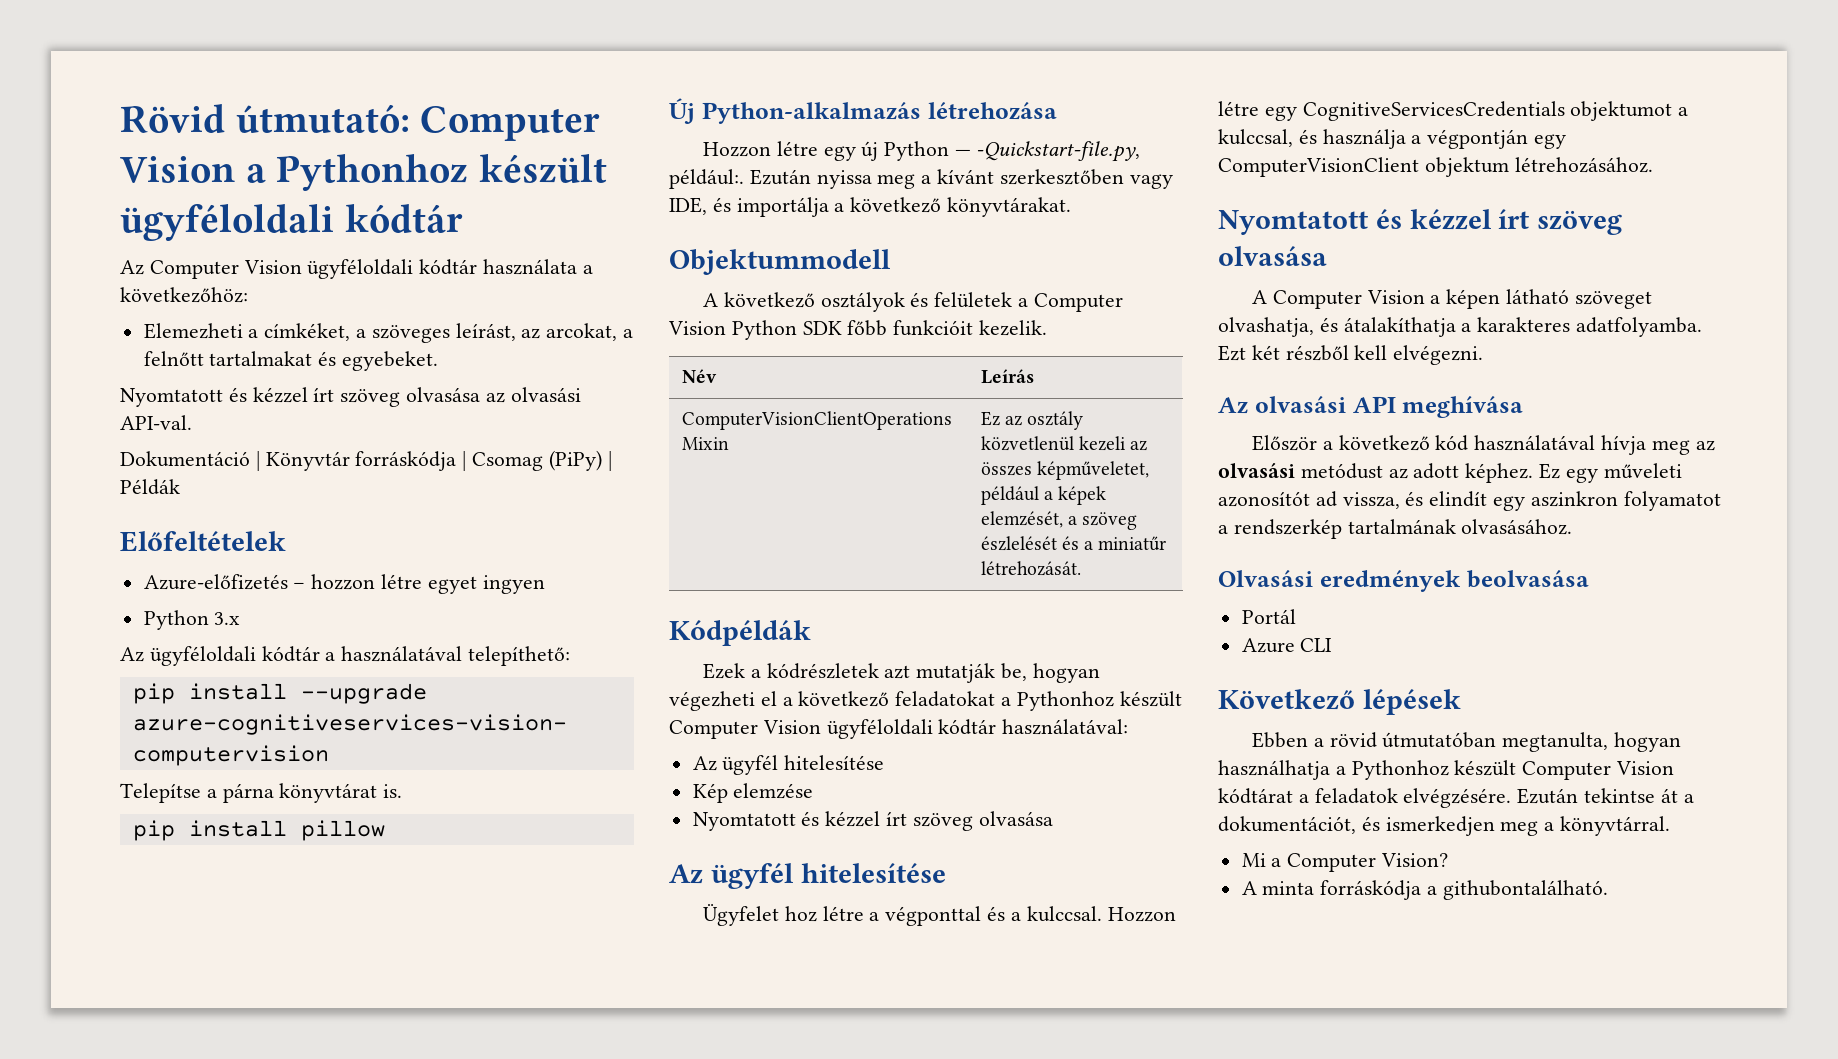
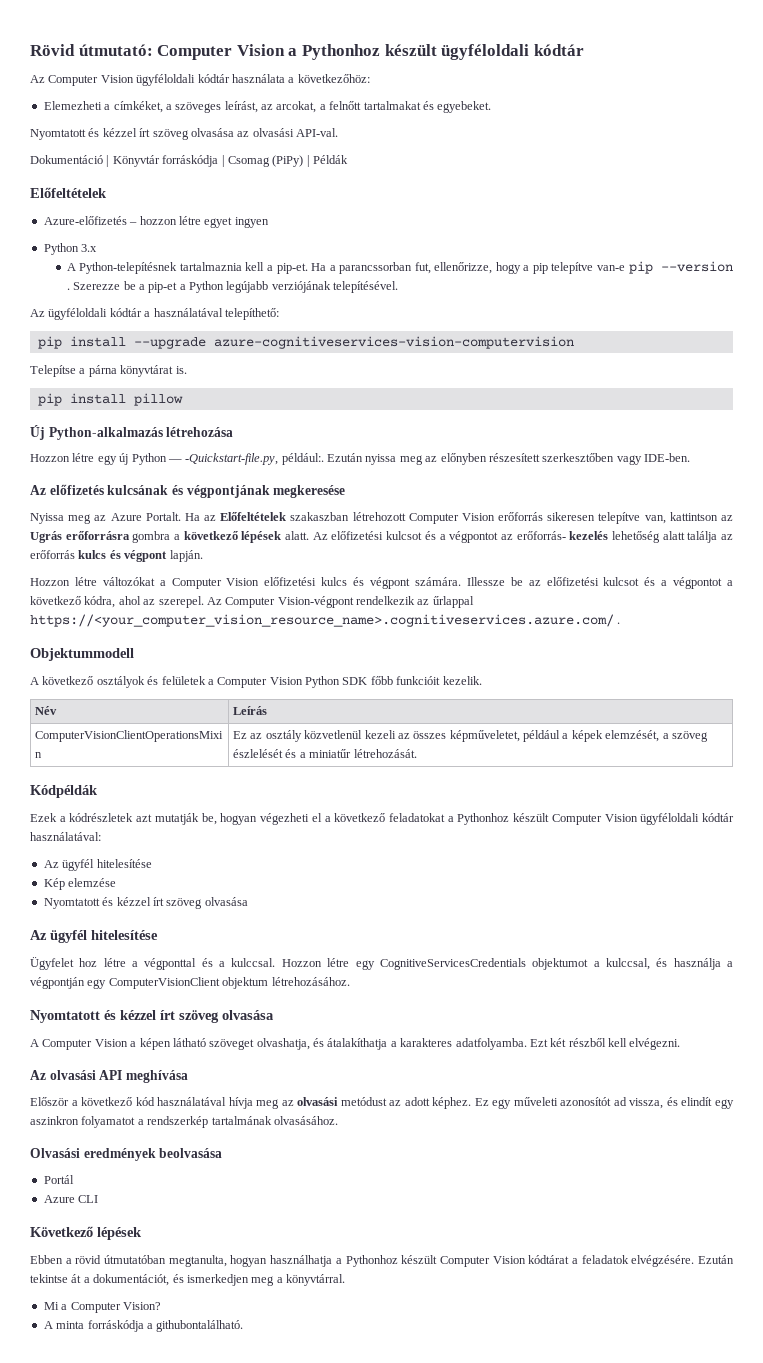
(241, 618) none -> [66,261,734,274] [66,281,399,293] // A Python-telepítésnek tartalmaznia kell a pip-et. Ha a parancssorban fut, ellenőrizze, hogy a pip telepítve van-e pip --version . Szerezze be a pip-et a Python legújabb verziójának telepítésével.
[921,169,1173,189] [669,197,1072,217] a kívánt szerkesztőben vagy IDE, és importálja a következő könyvtárakat. -> [425,453,690,465] [30,484,346,498] [30,511,733,524] [30,530,734,543] [30,550,203,562] [30,577,734,589] [30,596,474,608] [30,614,621,627] az előnyben részesített szerkesztőben vagy IDE-ben. // Az előfizetés kulcsának és végpontjának megkeresése // Nyissa meg az Azure Portalt. Ha az Előfeltételek szakaszban létrehozott Computer Vision erőforrás sikeresen telepítve van, kattintson az Ugrás erőforrásra gombra a következő lépések alatt. Az előfizetési kulcsot és a végpontot az erőforrás- kezelés lehetőség alatt találja az erőforrás kulcs és végpont lapján. // Hozzon létre változókat a Computer Vision előfizetési kulcs és végpont számára. Illessze be az előfizetési kulcsot és a végpontot a következő kódra, ahol az szerepel. Az Computer Vision-végpont rendelkezik az űrlappal https://<your_computer_vision_resource_name>.cognitiveservices.azure.com/ .

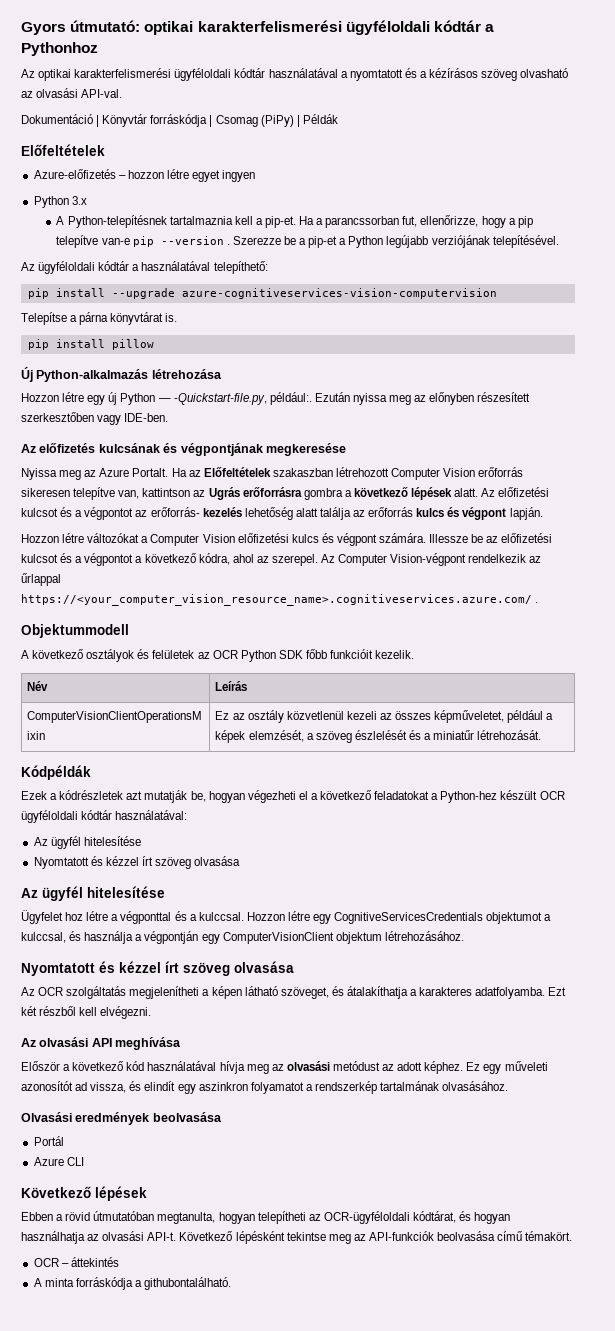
[30,44,584,60] [30,74,370,86] [43,101,492,113] [30,128,234,140] Rövid útmutató: Computer Vision a Pythonhoz készült ügyféloldali kódtár // Az Computer Vision ügyféloldali kódtár használata a következőhöz: // Elemezheti a címkéket, a szöveges leírást, az arcokat, a felnőtt tartalmakat és egyebeket. // Nyomtatott és kézzel írt szöveg olvasása -> [21,20,495,35] [21,42,98,56] [21,68,569,81] Gyors útmutató: optikai karakterfelismerési ügyféloldali kódtár a Pythonhoz // Az optikai karakterfelismerési ügyféloldali kódtár használatával a nyomtatott és a kézírásos szöveg olvasható
[207,677,303,688] a Computer Vision -> [197,650,238,659] az OCR
[457,813,638,825] Pythonhoz készült Computer Vision -> [440,790,565,803] Python-hez készült OCR
[43,878,117,890] // Kép elemzése -> (141, 841) none
[30,1039,128,1050] A Computer Vision -> [21,986,200,999] Az OCR szolgáltatás megjelenítheti
[209,1038,310,1050] szöveget olvashatja, -> [280,987,329,999] szöveget,
[270,1255,734,1267] [30,1274,345,1286] [43,1302,161,1313] használhatja a Pythonhoz készült Computer Vision kódtárat a feladatok elvégzésére. Ezután tekintse át a dokumentációt, és ismerkedjen meg a könyvtárral. // Mi a Computer Vision? -> [257,1211,511,1224] [21,1231,573,1244] [33,1257,119,1267] telepítheti az OCR-ügyféloldali kódtárat, és hogyan használhatja az olvasási API-t. Következő lépésként tekintse meg az API-funkciók beolvasása című témakört. // OCR – áttekintés

